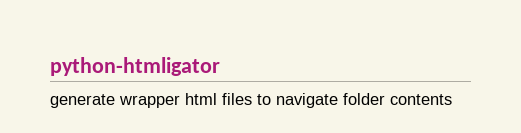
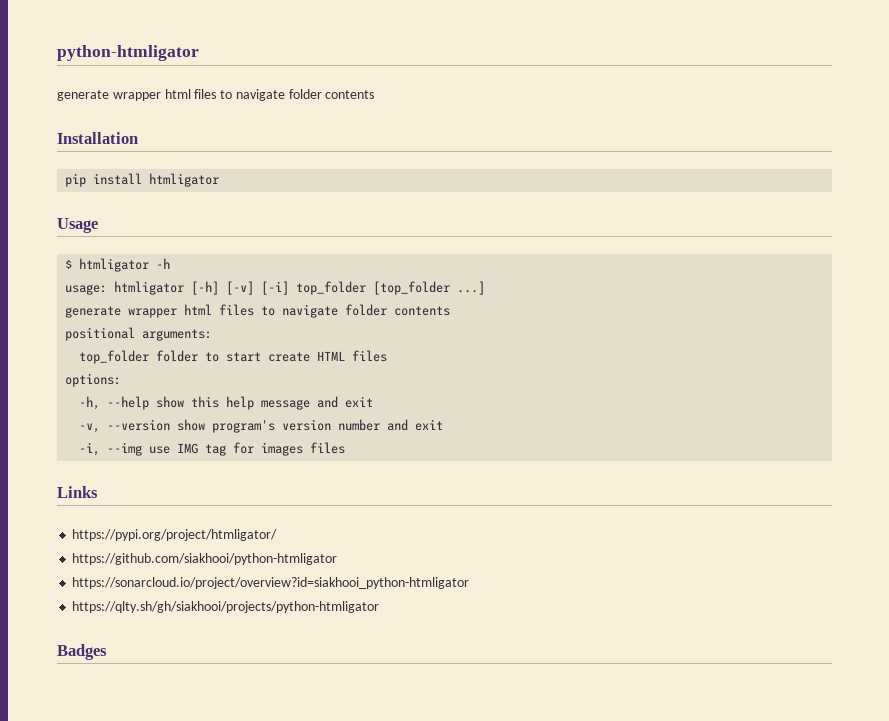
(452, 99) none -> [57,132,138,144] [65,173,220,187] [57,218,98,233] [65,258,171,272] [65,281,486,295] [65,304,451,318] [65,327,213,341] [79,350,388,364] [65,373,122,387] [79,396,374,410] [79,419,444,433] [79,442,346,456] [57,486,98,498] [72,529,278,541] [72,553,338,565] [72,577,470,589] [72,601,380,613] [57,644,107,660] // Installation // pip install htmligator // Usage // $ htmligator -h // usage: htmligator [-h] [-v] [-i] top_folder [top_folder ...] // generate wrapper html files to navigate folder contents // positional arguments: // top_folder folder to start create HTML files // options: // -h, --help show this help message and exit // -v, --version show program's version number and exit // -i, --img use IMG tag for images files // Links // https://pypi.org/project/htmligator/ // https://github.com/siakhooi/python-htmligator // https://sonarcloud.io/project/overview?id=siakhooi_python-htmligator // https://qlty.sh/gh/siakhooi/projects/python-htmligator // Badges

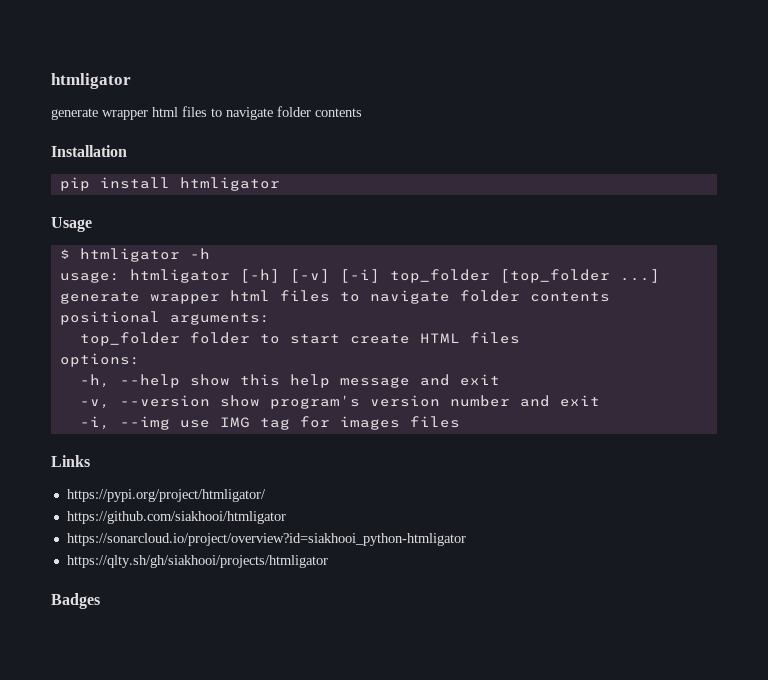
[57,45,199,61] python-htmligator -> [51,73,131,89] htmligator
[72,553,338,565] https://github.com/siakhooi/python-htmligator -> [66,511,286,524] https://github.com/siakhooi/htmligator
[72,601,380,613] https://qlty.sh/gh/siakhooi/projects/python-htmligator -> [66,555,328,568] https://qlty.sh/gh/siakhooi/projects/htmligator

